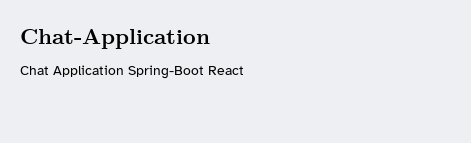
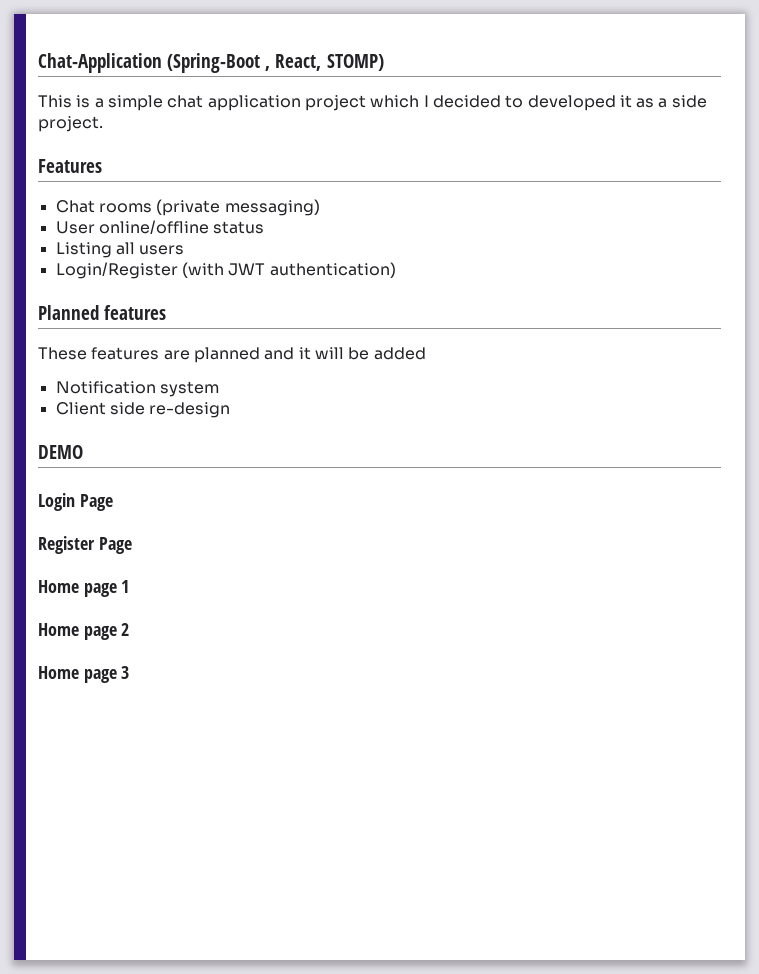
[20,65,244,79] // Chat Application Spring-Boot React -> [167,53,384,73] [38,95,707,111] [38,116,103,132] [38,159,102,173] [55,199,320,216] [55,220,265,234] [55,242,185,258] [55,262,396,279] [38,305,167,320] [38,347,426,363] [55,381,219,397] [55,402,231,418] [38,445,83,459] [38,493,113,511] [38,536,132,554] [38,580,130,597] [38,623,130,640] [38,666,130,683] (Spring-Boot , React, STOMP) // This is a simple chat application project which I decided to developed it as a side project. // Features // Chat rooms (private messaging) // User online/offline status // Listing all users // Login/Register (with JWT authentication) // Planned features // These features are planned and it will be added // Notification system // Client side re-design // DEMO // Login Page // Register Page // Home page 1 // Home page 2 // Home page 3

